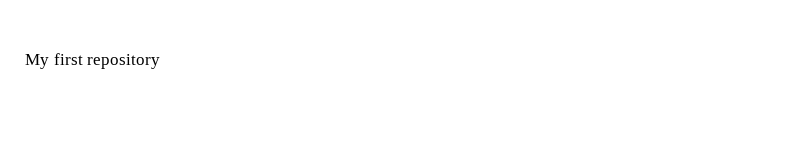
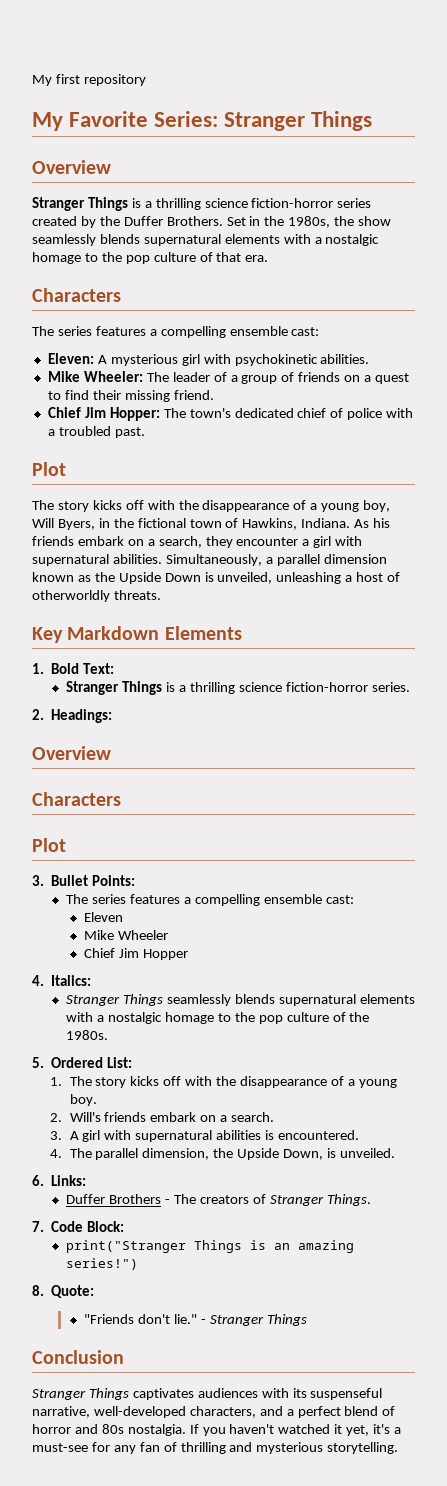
(161, 61) none -> [32,111,373,131] [32,160,111,174] [32,197,372,211] [32,216,392,228] [32,234,380,246] [32,252,269,264] [32,288,121,302] [32,326,320,338] [47,353,370,366] [47,371,410,384] [47,390,214,402] [47,407,414,421] [47,426,145,438] [32,462,66,476] [32,500,391,512] [32,518,391,530] [32,536,363,548] [32,554,387,566] [32,572,401,584] [32,590,161,602] [32,626,242,643] [32,663,115,674] [66,681,410,695] [32,709,113,723] [32,746,111,760] [32,792,121,806] [32,838,66,852] [32,875,136,886] [66,894,354,906] [84,912,124,922] [84,930,169,940] [84,948,189,960] [32,975,92,986] [66,994,415,1006] [66,1012,370,1024] [66,1030,109,1040] [32,1057,133,1068] [50,1076,397,1088] [69,1094,97,1106] [50,1112,275,1122] [50,1130,359,1142] [50,1148,395,1160] [32,1175,87,1186] [66,1194,371,1206] [32,1221,125,1232] [66,1240,355,1253] [66,1258,139,1270] [32,1285,95,1298] [84,1314,308,1326] [32,1350,124,1364] [32,1388,383,1400] [32,1406,396,1418] [32,1424,402,1436] [32,1442,399,1454] // My Favorite Series: Stranger Things // Overview // Stranger Things is a thrilling science fiction-horror series created by the Duffer Brothers. Set in the 1980s, the show seamlessly blends supernatural elements with a nostalgic homage to the pop culture of that era. // Characters // The series features a compelling ensemble cast: // Eleven: A mysterious girl with psychokinetic abilities. // Mike Wheeler: The leader of a group of friends on a quest to find their missing friend. // Chief Jim Hopper: The town's dedicated chief of police with a troubled past. // Plot // The story kicks off with the disappearance of a young boy, Will Byers, in the fictional town of Hawkins, Indiana. As his friends embark on a search, they encounter a girl with supernatural abilities. Simultaneously, a parallel dimension known as the Upside Down is unveiled, unleashing a host of otherworldly threats. // Key Markdown Elements // 1. Bold Text: // Stranger Things is a thrilling science fiction-horror series. // 2. Headings: // Overview // Characters // Plot // 3. Bullet Points: // The series features a compelling ensemble cast: // Eleven // Mike Wheeler // Chief Jim Hopper // 4. Italics: // Stranger Things seamlessly blends supernatural elements with a nostalgic homage to the pop culture of the 1980s. // 5. Ordered List: // 1. The story kicks off with the disappearance of a young boy. // 2. Will's friends embark on a search. // 3. A girl with supernatural abilities is encountered. // 4. The parallel dimension, the Upside Down, is unveiled. // 6. Links: // Duffer Brothers - The creators of Stranger Things. // 7. Code Block: // print("Stranger Things is an amazing series!") // 8. Quote: // "Friends don't lie." - Stranger Things // Conclusion // Stranger Things captivates audiences with its suspenseful narrative, well-developed characters, and a perfect blend of horror and 80s nostalgia. If you haven't watched it yet, it's a must-see for any fan of thrilling and mysterious storytelling.

